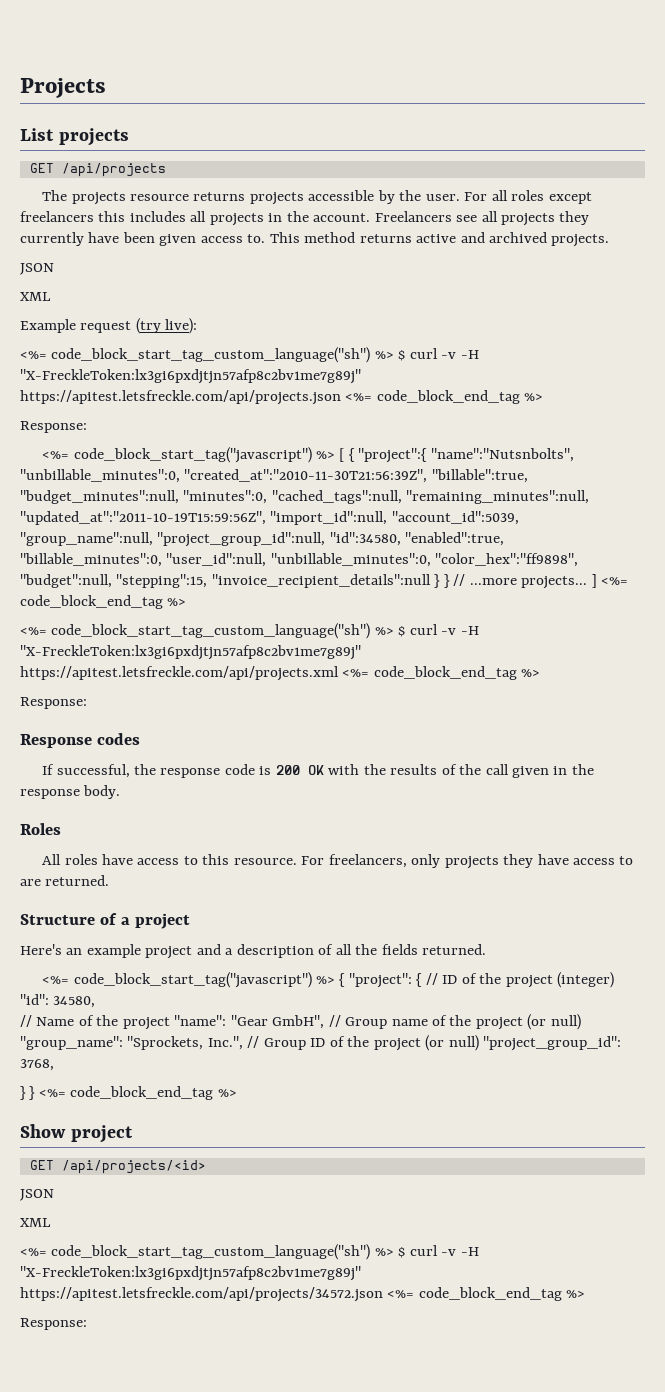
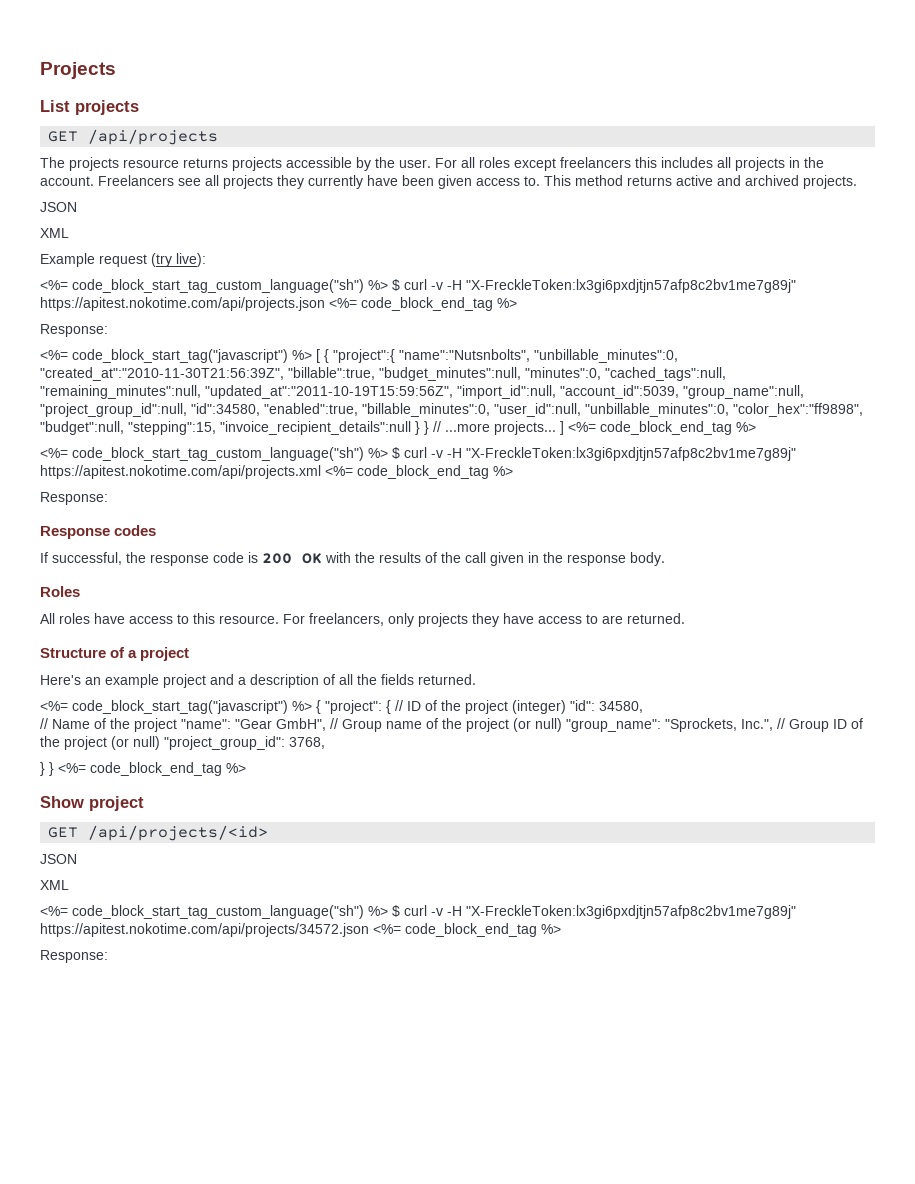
[20,390,341,405] https://apitest.letsfreckle.com/api/projects.json -> [40,297,325,311] https://apitest.nokotime.com/api/projects.json
[20,666,339,681] https://apitest.letsfreckle.com/api/projects.xml -> [40,465,321,479] https://apitest.nokotime.com/api/projects.xml
[20,1287,383,1302] https://apitest.letsfreckle.com/api/projects/34572.json -> [40,923,369,937] https://apitest.nokotime.com/api/projects/34572.json

